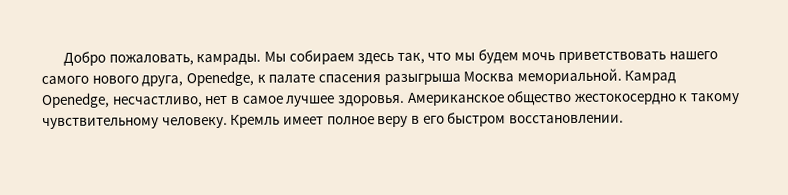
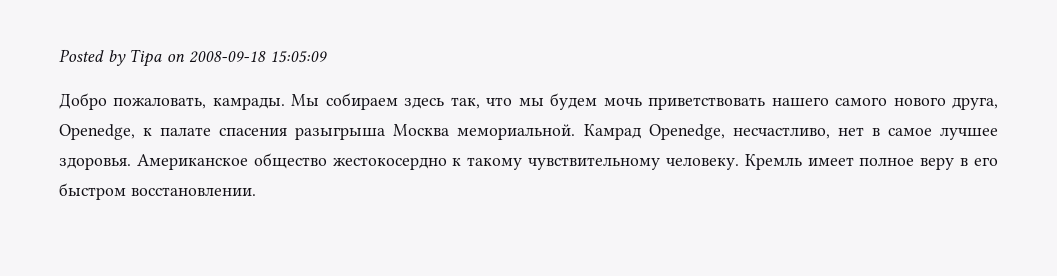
(62, 58) none -> [59,49,328,67] Posted by Tipa on 2008-09-18 15:05:09 //

